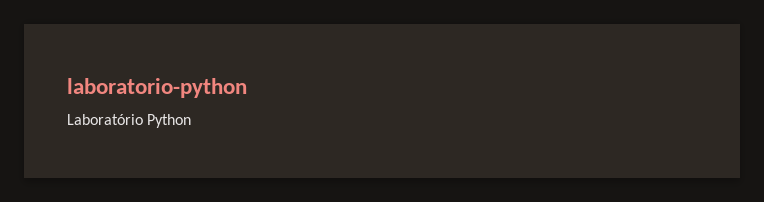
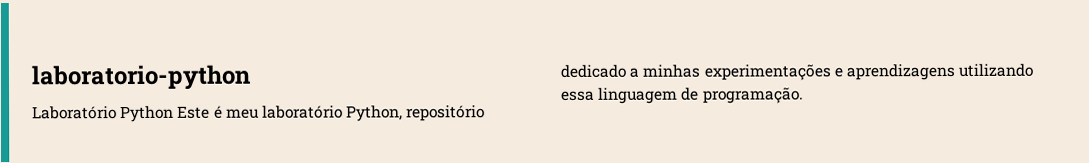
(192, 121) none -> [177,105,486,122] [560,63,1034,81] [561,87,804,104] Este é meu laboratório Python, repositório dedicado a minhas experimentações e aprendizagens utilizando essa linguagem de programação.

